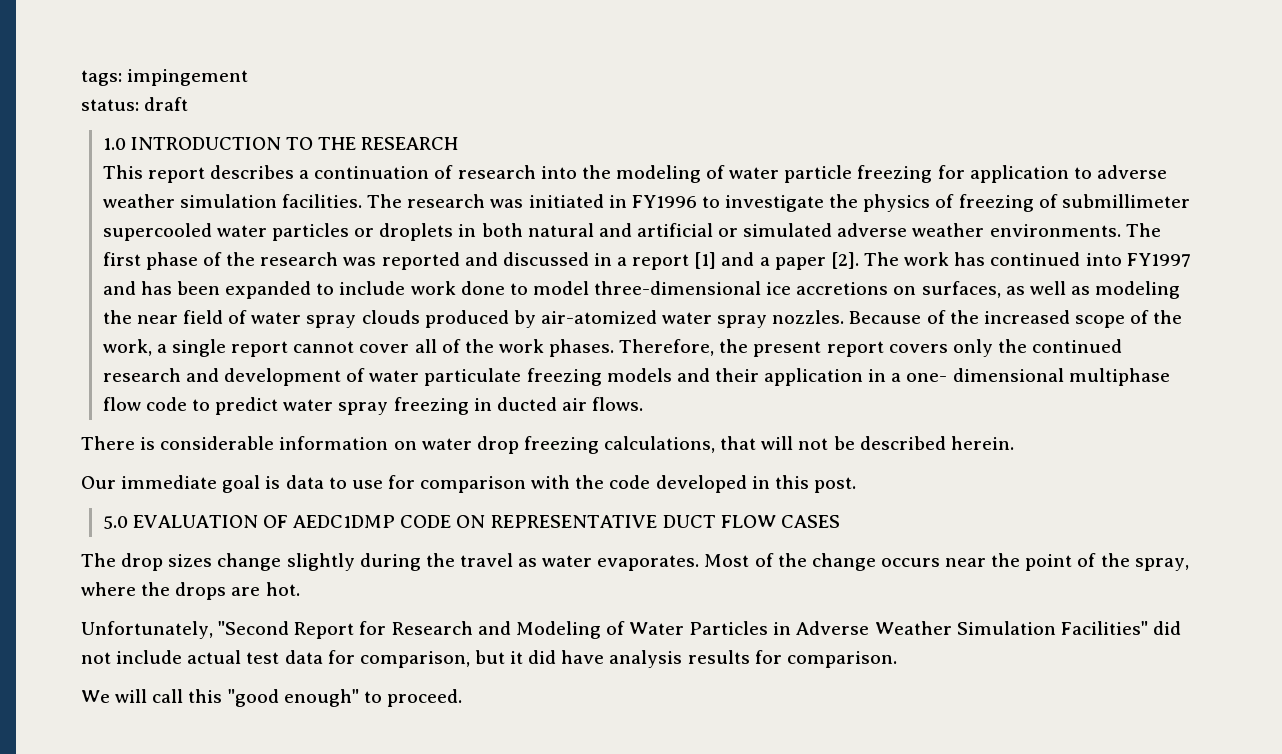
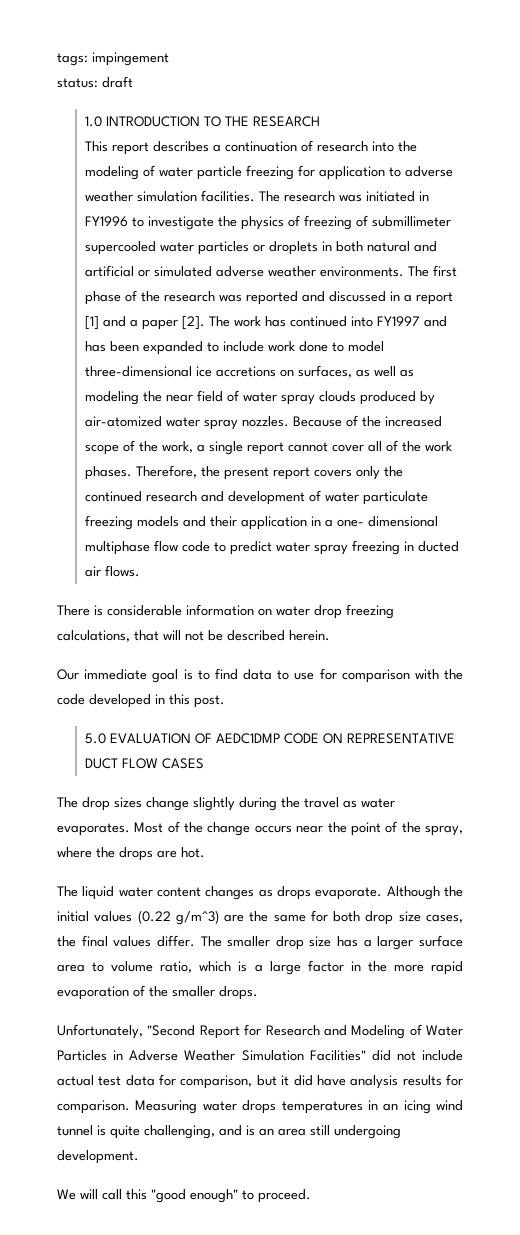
(281, 482) none -> [197,668,238,680] to find
(300, 589) none -> [57,886,463,900] [57,910,463,925] [57,935,463,950] [57,960,463,975] [57,985,258,1000] // The liquid water content changes as drops evaporate. Although the initial values (0.22 g/m^3) are the same for both drop size cases, the final values differ. The smaller drop size has a larger surface area to volume ratio, which is a large factor in the more rapid evaporation of the smaller drops.
(897, 659) none -> [135,1100,463,1114] [57,1125,401,1139] [57,1150,139,1164] Measuring water drops temperatures in an icing wind tunnel is quite challenging, and is an area still undergoing development.

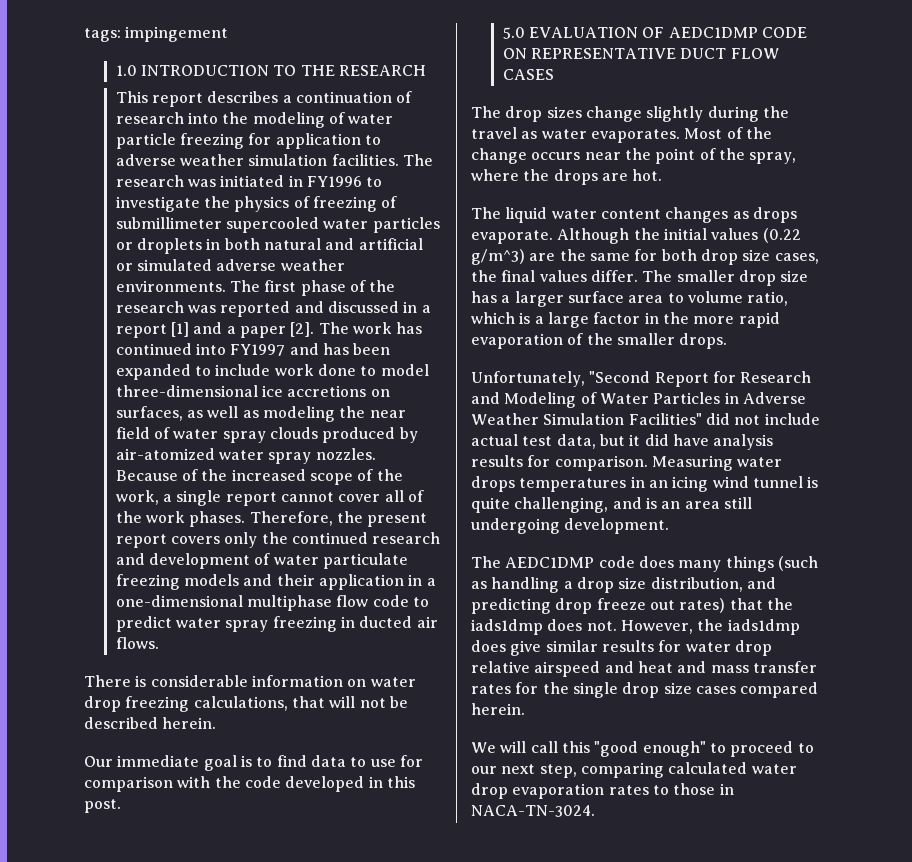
[57,76,133,88] // status: draft -> (229, 34) none
[336,516,438,527] one- dimensional -> [115,595,243,607] one-dimensional
[125,1074,253,1089] data for comparison, -> [556,434,596,449] data,
(139, 1157) none -> [471,556,818,572] [471,577,776,593] [471,598,793,614] [471,619,800,635] [471,640,772,656] [471,661,817,677] [471,682,819,698] [471,703,525,715] // The AEDC1DMP code does many things (such as handling a drop size distribution, and predicting drop freeze out rates) that the iads1dmp does not. However, the iads1dmp does give similar results for water drop relative airspeed and heat and mass transfer rates for the single drop size cases compared herein.
[258,1189,311,1203] proceed. -> [730,741,814,757] [471,762,797,778] [471,783,734,799] [471,805,595,817] proceed to our next step, comparing calculated water drop evaporation rates to those in NACA-TN-3024.

